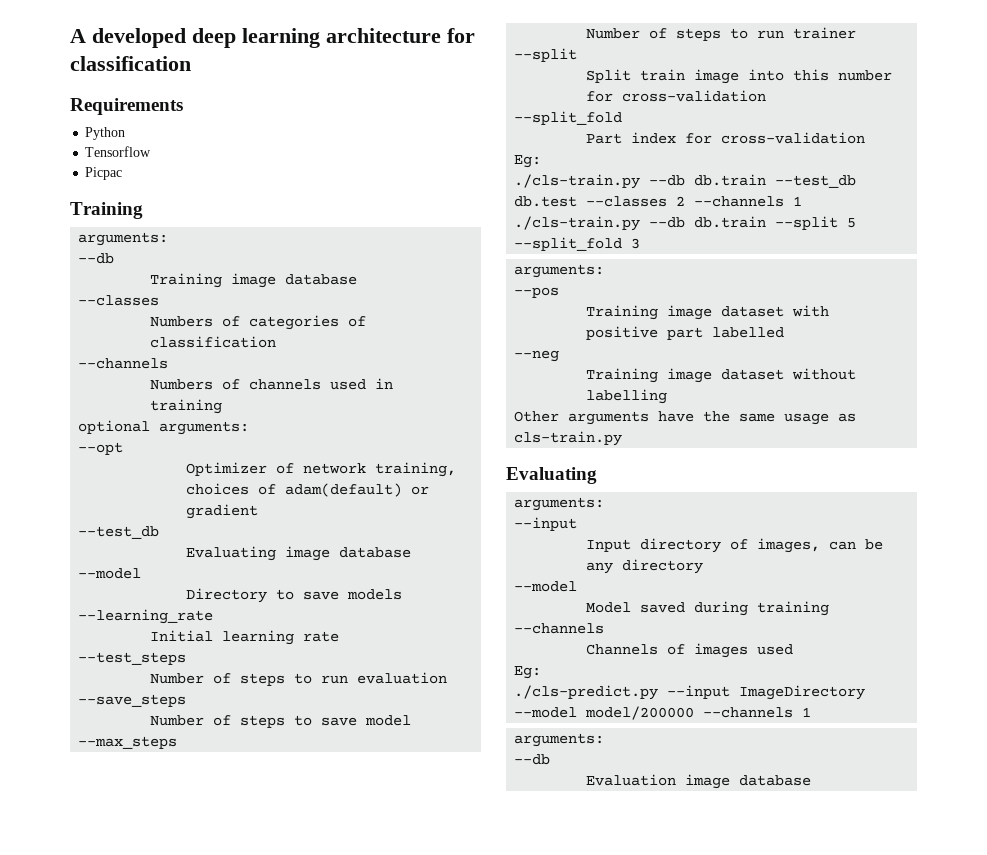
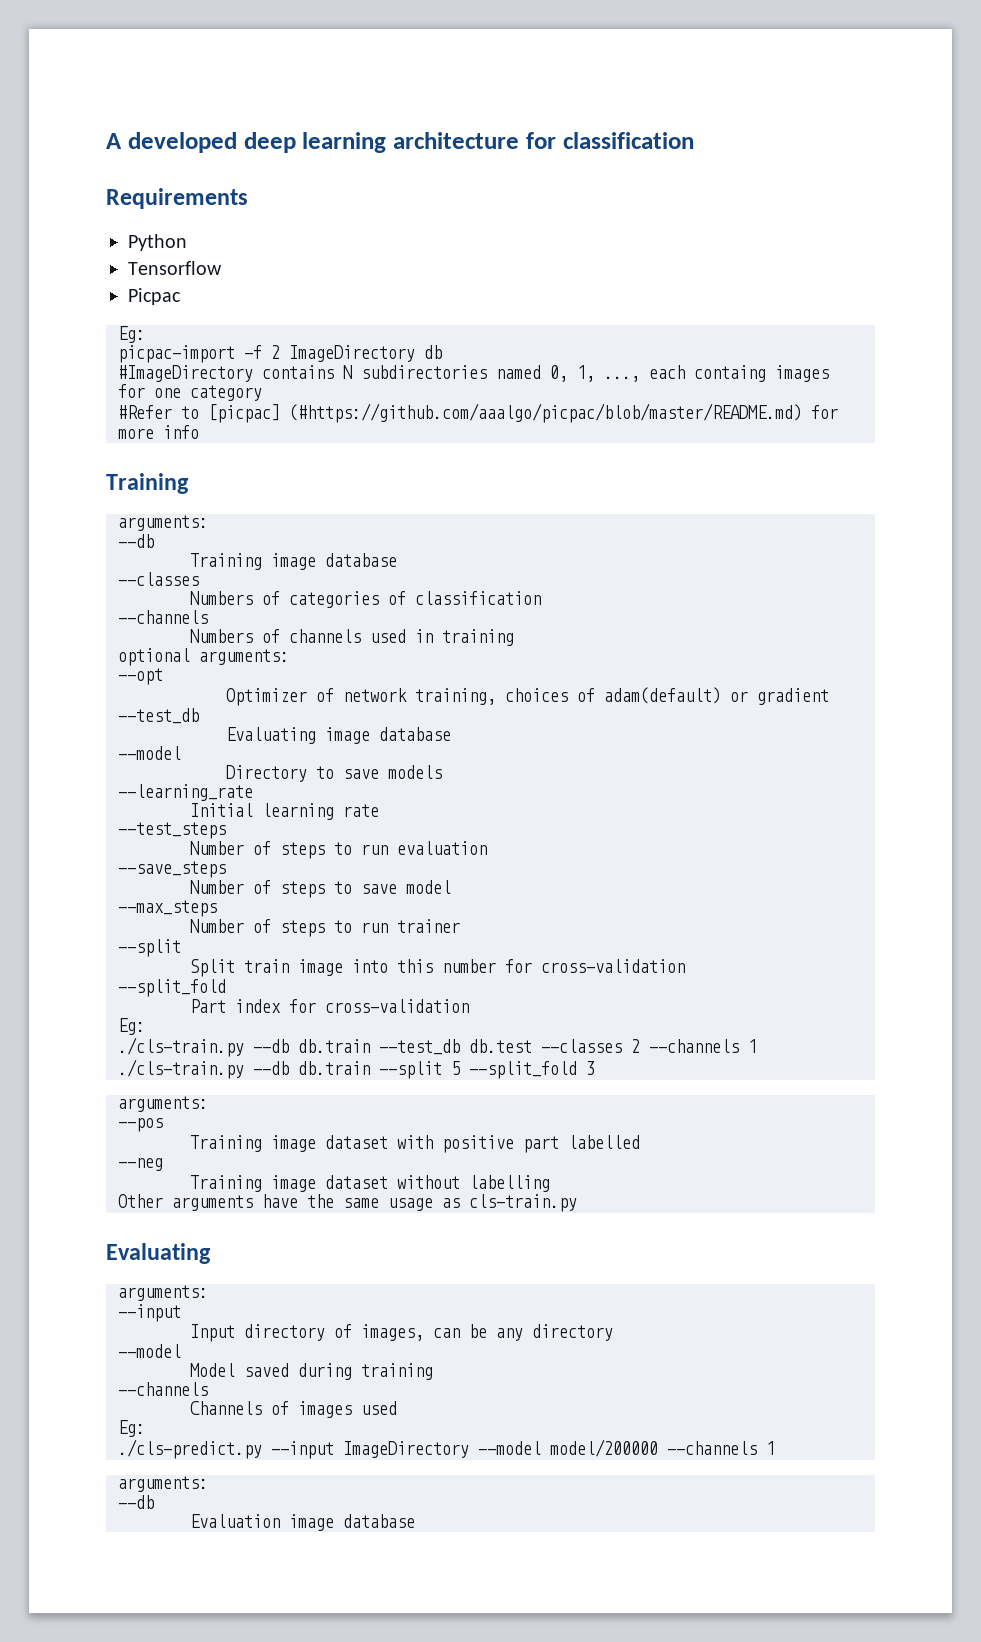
(123, 173) none -> [118,326,145,343] [118,345,442,363] [118,365,829,382] [118,384,262,401] [118,403,838,423] [118,425,199,439] // Eg: // picpac-import -f 2 ImageDirectory db // #ImageDirectory contains N subdirectories named 0, 1, ..., each containg images for one category // #Refer to [picpac] (#https://github.com/aaalgo/picpac/blob/master/README.md) for more info

